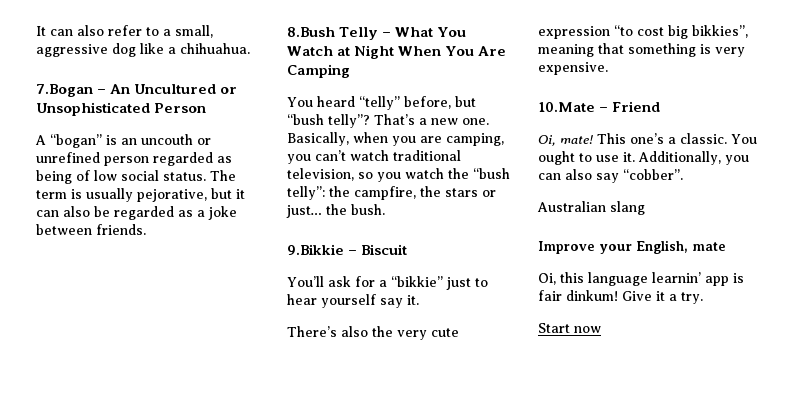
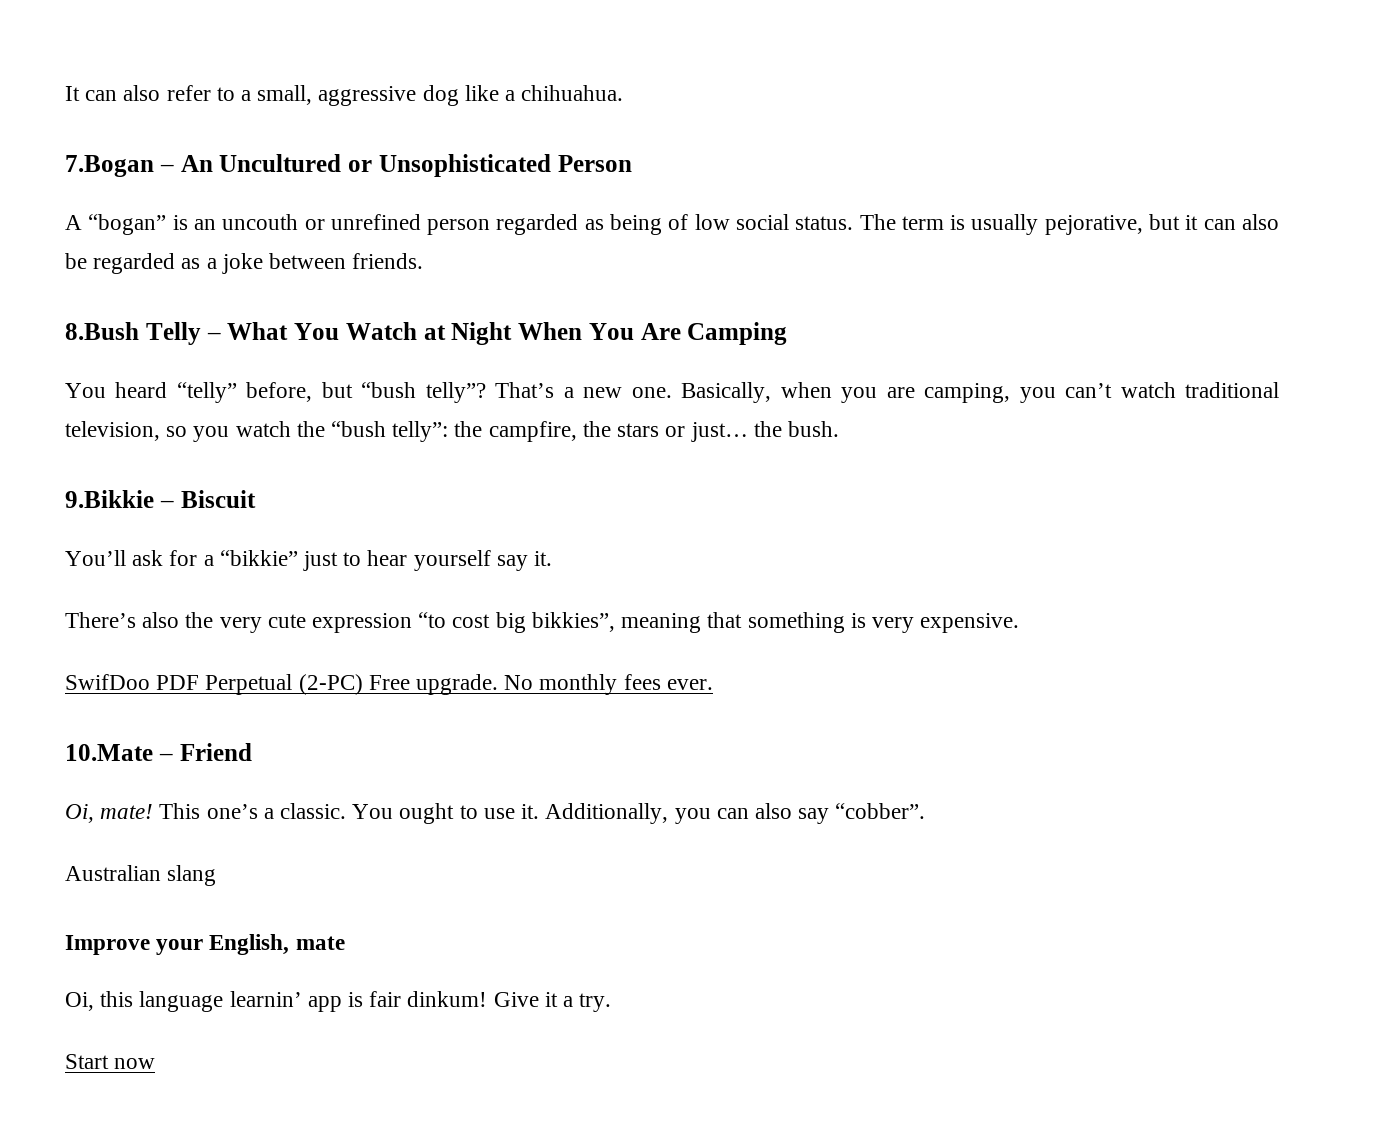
(608, 68) none -> [65,674,713,695] // SwifDoo PDF Perpetual (2-PC) Free upgrade. No monthly fees ever.

